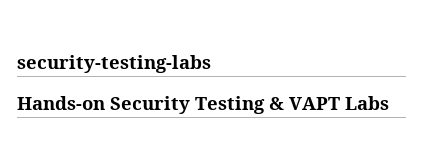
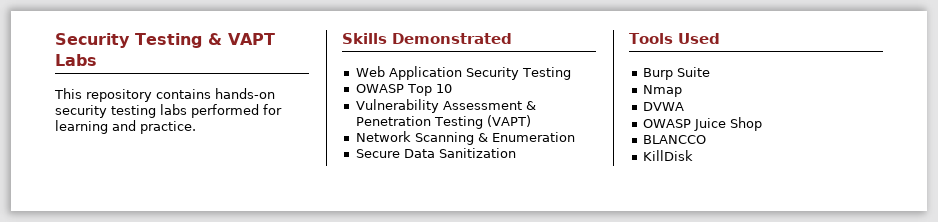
[17,55,211,73] [17,96,105,110] security-testing-labs // Hands-on -> (55, 40) none
(389, 103) none -> [54,88,275,102] [55,104,282,118] [55,120,196,134] [342,33,512,44] [355,66,571,80] [355,84,452,96] [355,99,536,113] [355,115,531,129] [355,131,575,145] [355,148,516,158] [629,33,720,44] [642,67,710,80] [642,85,682,97] [642,102,684,111] [642,117,762,131] [642,135,706,144] [642,150,693,161] // This repository contains hands-on security testing labs performed for learning and practice. // Skills Demonstrated // Web Application Security Testing // OWASP Top 10 // Vulnerability Assessment & Penetration Testing (VAPT) // Network Scanning & Enumeration // Secure Data Sanitization // Tools Used // Burp Suite // Nmap // DVWA // OWASP Juice Shop // BLANCCO // KillDisk

